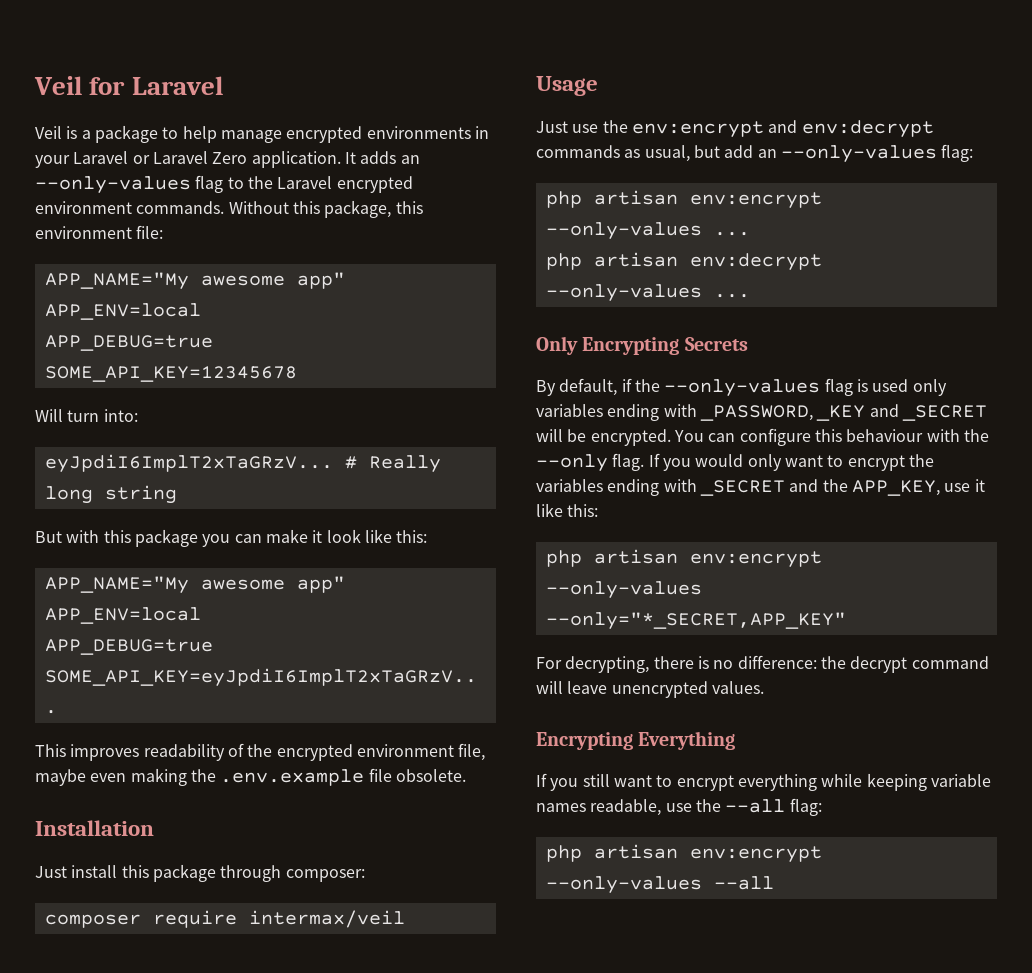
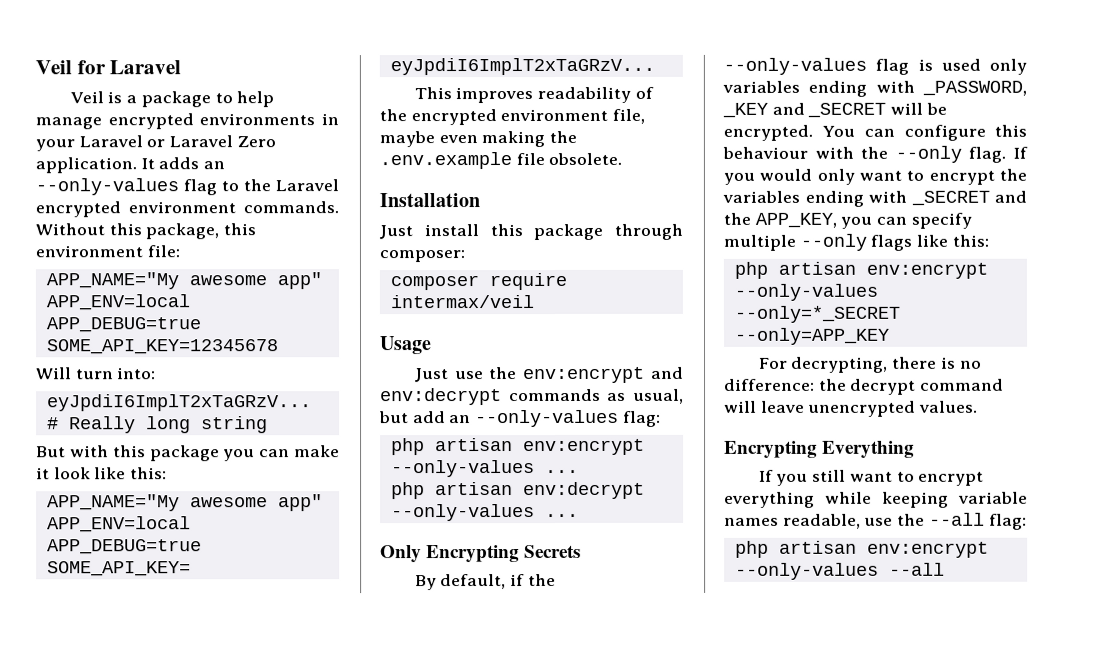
[944,479,985,492] use it -> [840,212,972,229] [723,233,913,251] you can specify multiple --only flags
[545,612,846,630] --only="*_SECRET,APP_KEY" -> [733,305,900,323] [733,327,890,345] --only=*_SECRET --only=APP_KEY

